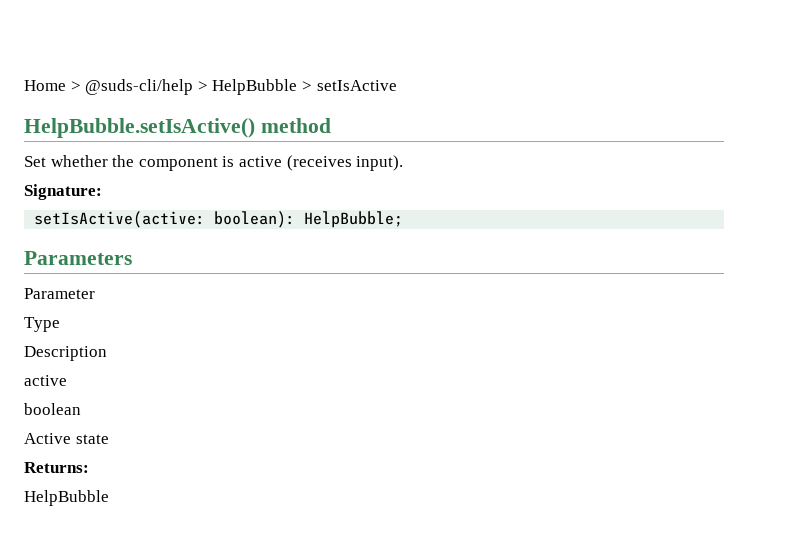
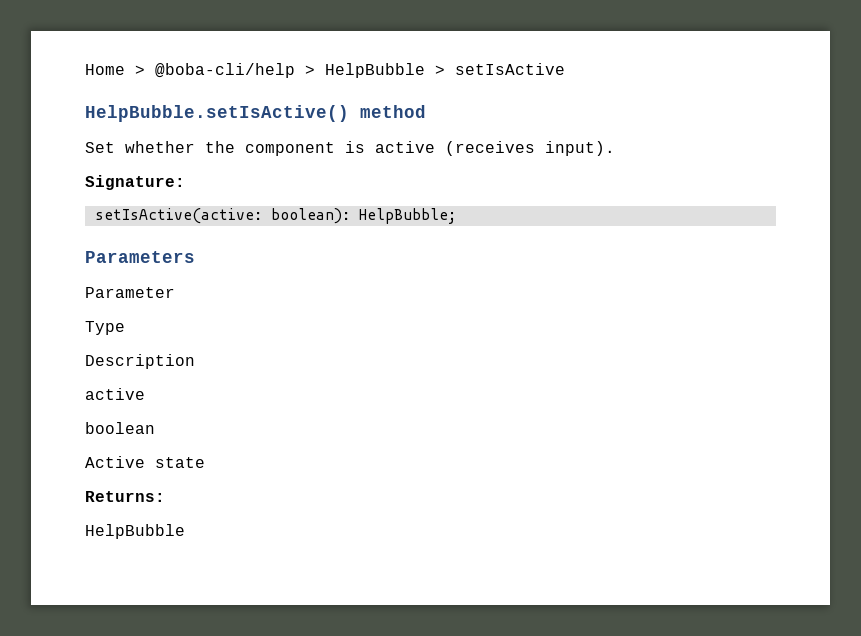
[85,79,194,95] @suds-cli/help -> [155,63,295,78] @boba-cli/help

